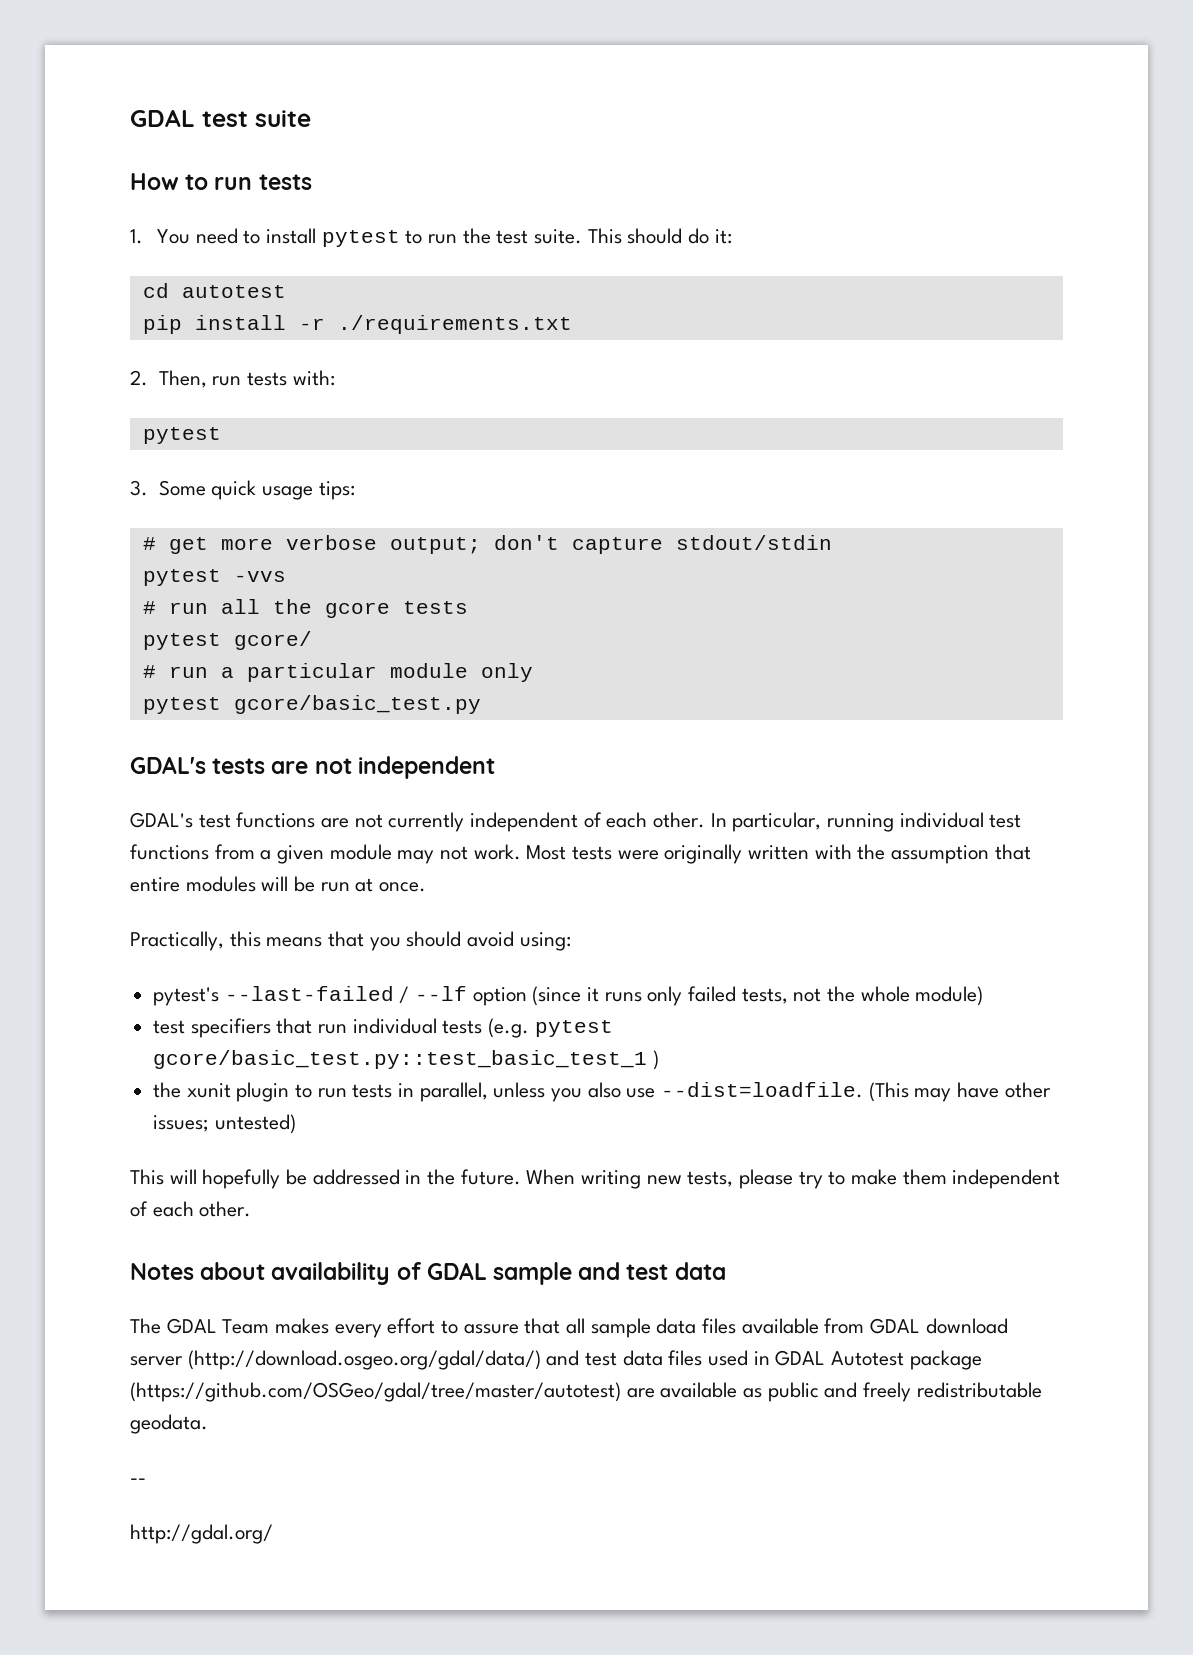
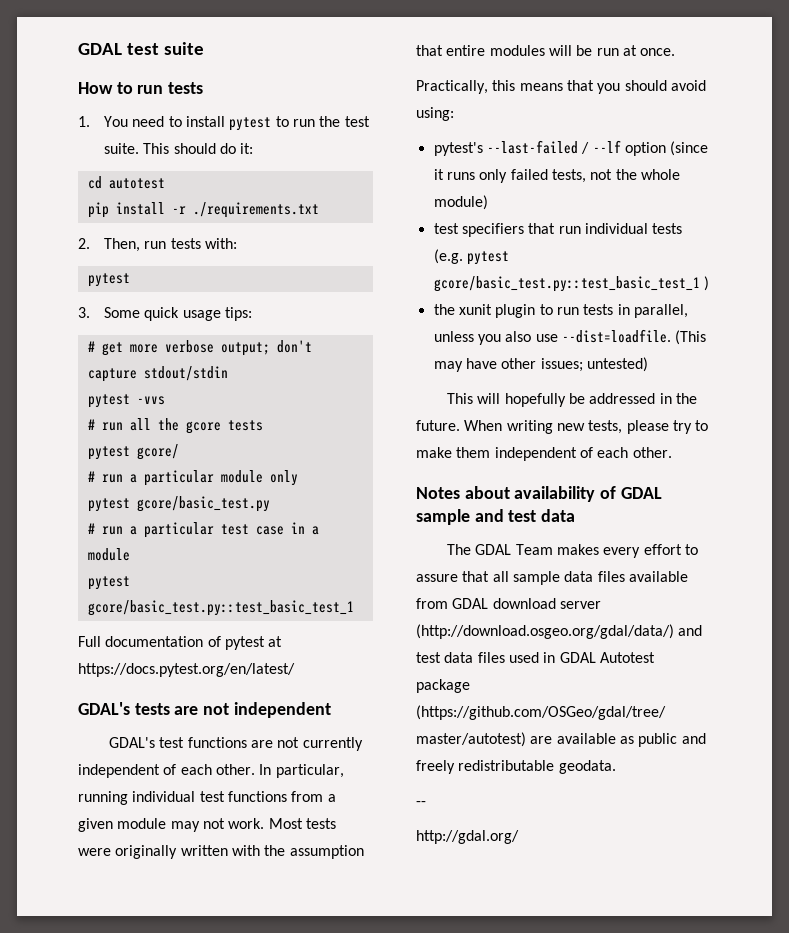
(481, 704) none -> [87,522,319,538] [87,548,130,561] [87,576,130,590] [87,600,354,616] [78,636,283,650] [78,663,295,677] // # run a particular test case in a module // pytest gcore/basic_test.py::test_basic_test_1 // Full documentation of pytest at https://docs.pytest.org/en/latest/

